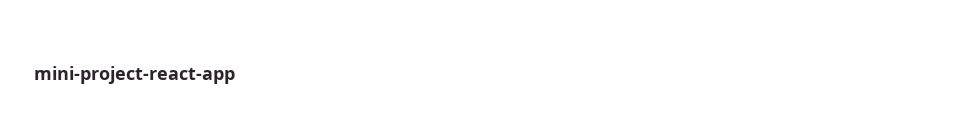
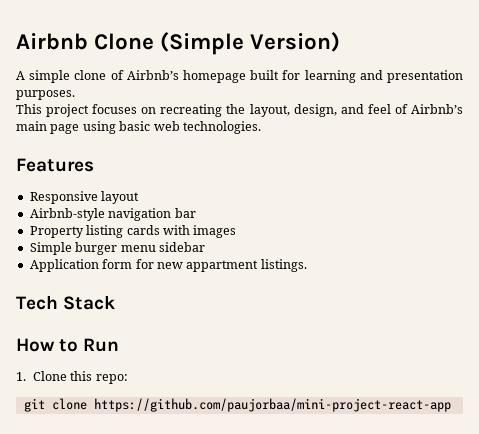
[34,66,235,84] mini-project-react-app -> [16,32,341,55] [16,70,463,83] [16,90,75,100] [16,104,463,117] [16,121,261,134] [16,158,94,172] [29,191,140,204] [29,208,196,221] [29,225,237,238] [29,242,205,255] [29,259,307,272] [16,295,116,310] [16,338,120,352] [16,371,128,384] [23,398,451,412] Airbnb Clone (Simple Version) // A simple clone of Airbnb’s homepage built for learning and presentation purposes. // This project focuses on recreating the layout, design, and feel of Airbnb’s main page using basic web technologies. // Features // Responsive layout // Airbnb-style navigation bar // Property listing cards with images // Simple burger menu sidebar // Application form for new appartment listings. // Tech Stack // How to Run // 1. Clone this repo: // git clone https://github.com/paujorbaa/mini-project-react-app

